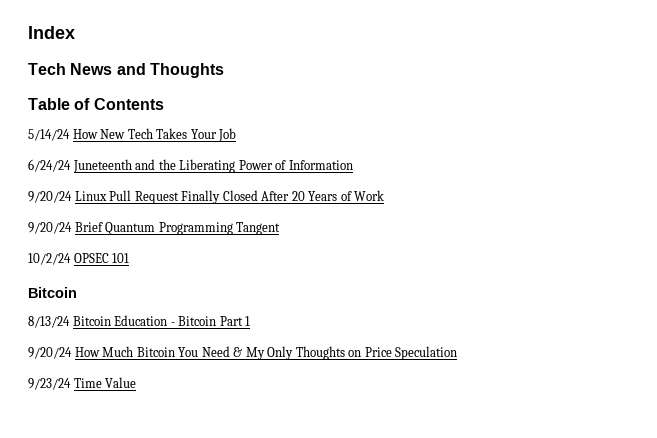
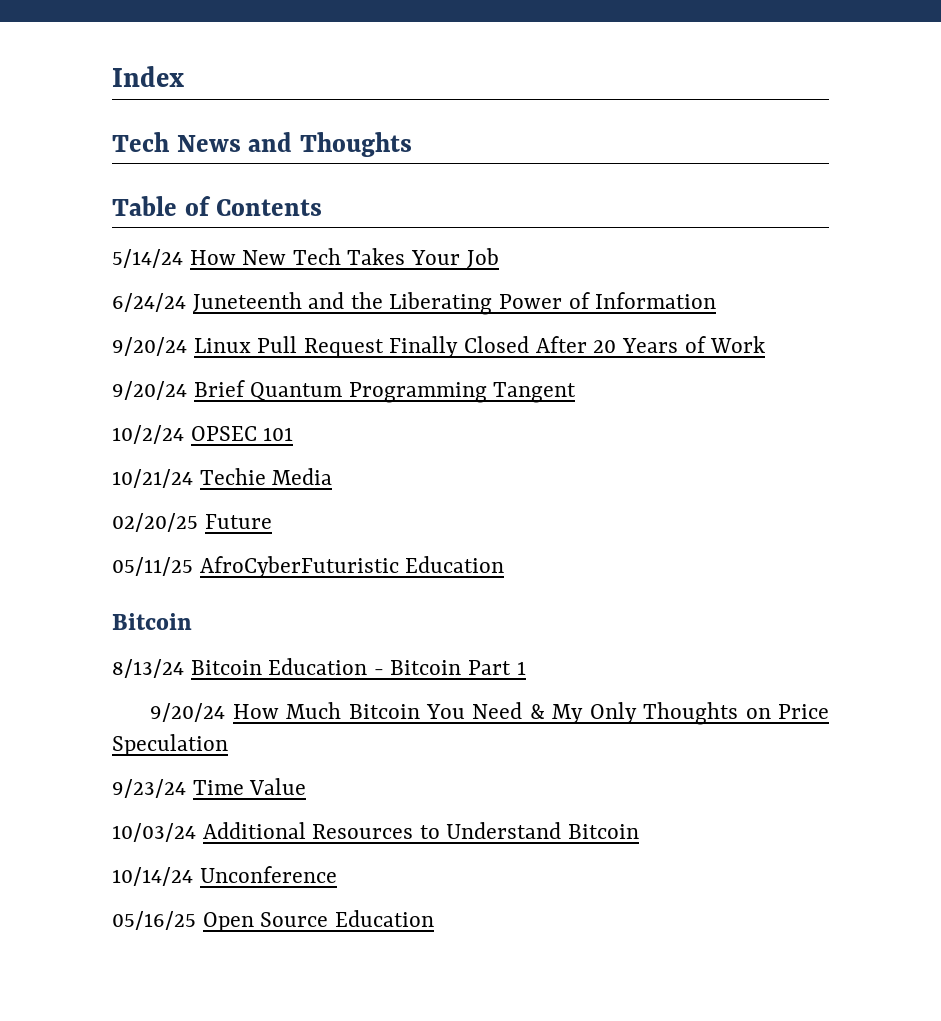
(130, 258) none -> [112,468,333,488] [112,513,272,532] [112,556,505,578] // 10/21/24 Techie Media // 02/20/25 Future // 05/11/25 AfroCyberFuturistic Education
(137, 382) none -> [112,822,640,842] [112,866,337,886] [112,910,434,932] // 10/03/24 Additional Resources to Understand Bitcoin // 10/14/24 Unconference // 05/16/25 Open Source Education

